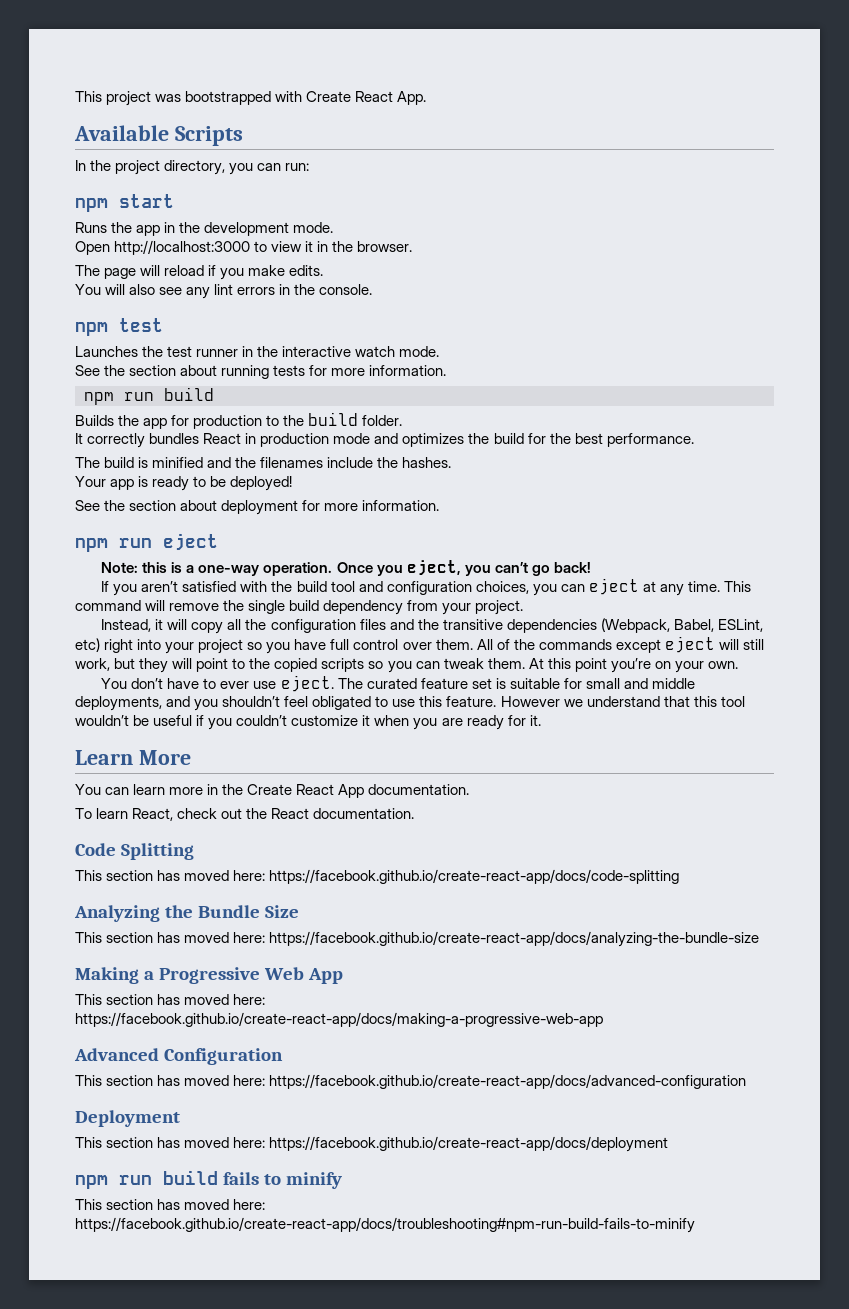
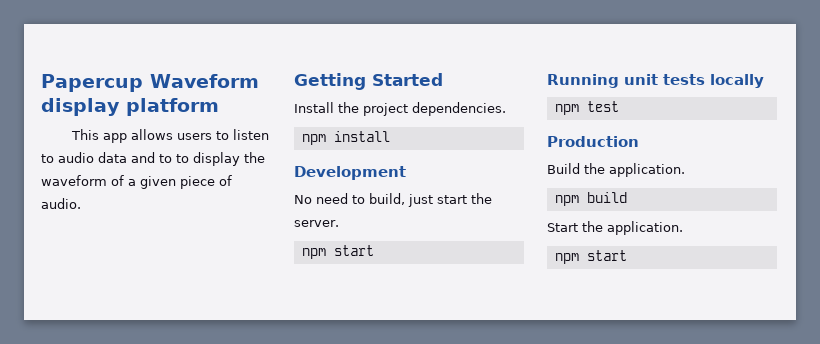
[75,91,427,106] [74,125,243,146] [75,160,310,175] [75,194,174,212] [75,222,334,236] [75,240,413,255] [75,265,324,280] [75,284,373,299] [75,318,163,336] [75,346,440,357] [75,365,447,379] [84,392,154,405] This project was bootstrapped with Create React App. // Available Scripts // In the project directory, you can run: // npm start // Runs the app in the development mode. // Open http://localhost:3000 to view it in the browser. // The page will reload if you make edits. // You will also see any lint errors in the console. // npm test // Launches the test runner in the interactive watch mode. // See the section about running tests for more information. // npm run -> [41,74,259,92] [41,98,219,116] [70,129,269,143] [41,152,265,166] [41,175,232,189] [41,198,81,209] [294,73,443,90] [294,102,506,116] [301,131,390,145] [294,166,406,180] [294,193,492,207] [294,220,339,227] [301,245,374,259] [547,74,764,88] [554,101,619,115] [547,136,639,147] [547,163,685,177] [554,195,579,206] Papercup Waveform display platform // This app allows users to listen to audio data and to to display the waveform of a given piece of audio. // Getting Started // Install the project dependencies. // npm install // Development // No need to build, just start the server. // npm start // Running unit tests locally // npm test // Production // Build the application. // npm
[75,412,403,429] [75,433,694,448] [75,457,452,468] [75,476,293,491] [75,500,440,515] [75,533,218,552] [101,560,591,576] [101,578,752,596] [75,600,524,615] [101,618,763,634] [75,636,764,654] [75,658,738,673] [101,675,696,692] [75,696,745,711] [75,715,541,730] [75,750,191,765] [75,784,470,798] [75,808,415,821] [75,843,194,860] [75,869,680,884] [74,905,299,922] [75,931,760,947] [75,967,343,984] [75,994,266,1005] [75,1012,603,1027] [74,1048,283,1065] [75,1074,747,1089] [75,1110,180,1127] [75,1136,669,1152] [75,1170,342,1189] [75,1199,266,1210] [75,1217,695,1233] Builds the app for production to the build folder. // It correctly bundles React in production mode and optimizes the build for the best performance. // The build is minified and the filenames include the hashes. // Your app is ready to be deployed! // See the section about deployment for more information. // npm run eject // Note: this is a one-way operation. Once you eject, you can’t go back! // If you aren’t satisfied with the build tool and configuration choices, you can eject at any time. This command will remove the single build dependency from your project. // Instead, it will copy all the configuration files and the transitive dependencies (Webpack, Babel, ESLint, etc) right into your project so you have full control over them. All of the commands except eject will still work, but they will point to the copied scripts so you can tweak them. At this point you’re on your own. // You don’t have to ever use eject. The curated feature set is suitable for small and middle deployments, and you shouldn’t feel obligated to use this feature. However we understand that this tool wouldn’t be useful if you couldn’t customize it when you are ready for it. // Learn More // You can learn more in the Create React App documentation. // To learn React, check out the React documentation. // Code Splitting // This section has moved here: https://facebook.github.io/create-react-app/docs/code-splitting // Analyzing the Bundle Size // This section has moved here: https://facebook.github.io/create-react-app/docs/analyzing-the-bundle-size // Making a Progressive Web App // This section has moved here: https://facebook.github.io/create-react-app/docs/making-a-progressive-web-app // Advanced Configuration // This section has moved here: https://facebook.github.io/create-react-app/docs/advanced-configuration // Deployment // This section has moved here: https://facebook.github.io/create-react-app/docs/deployment // npm run build fails to minify // This section has moved here: https://facebook.github.io/create-react-app/docs/troubleshooting#npm-run-build-fails-to-minify -> [547,221,683,235] [554,250,627,264] Start the application. // npm start

